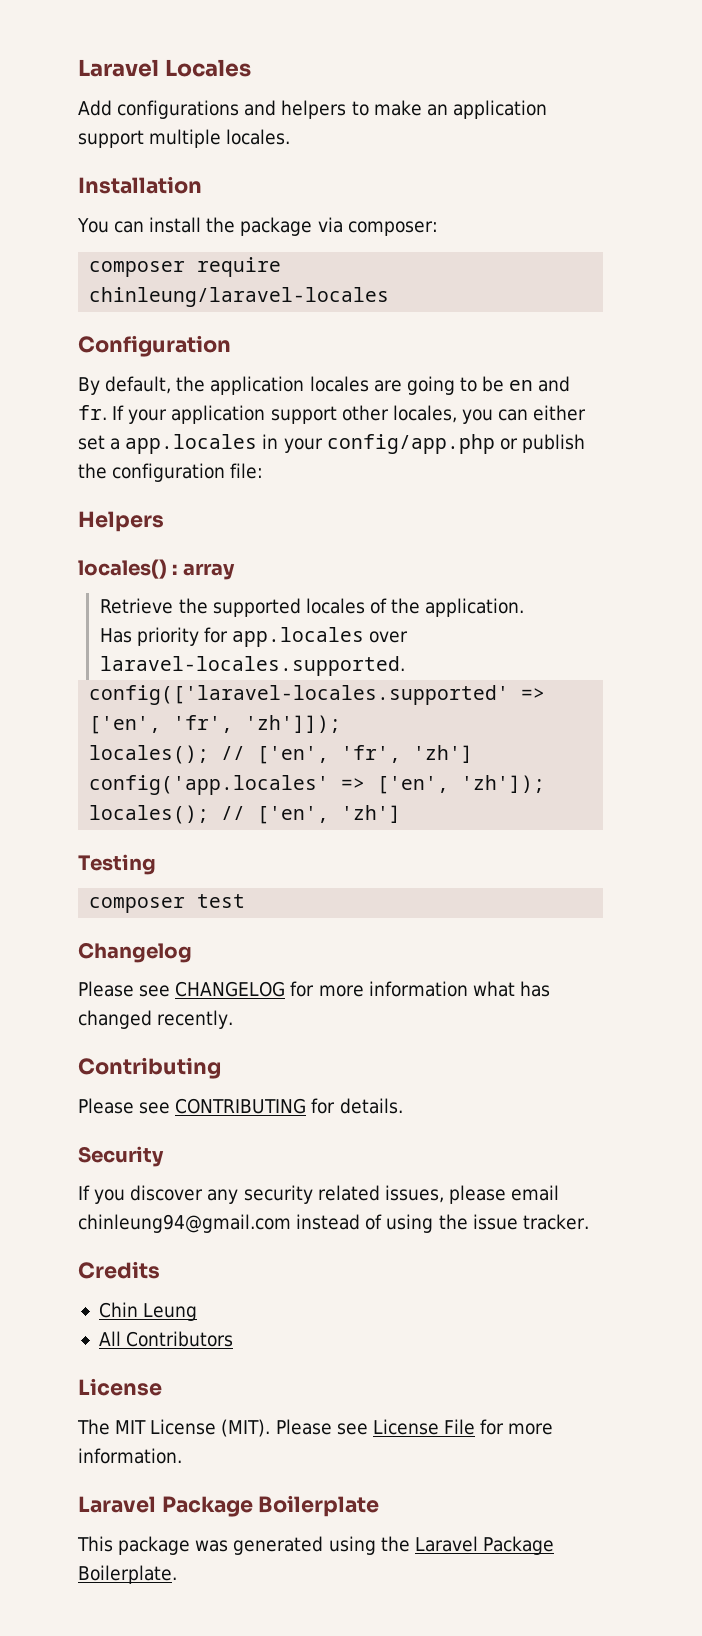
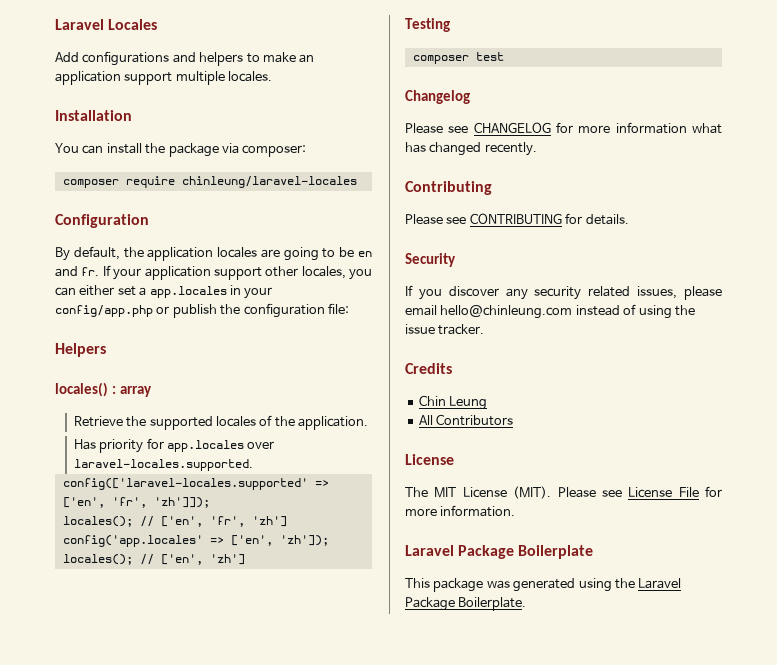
[78,1214,291,1233] chinleung94@gmail.com -> [440,305,573,319] hello@chinleung.com

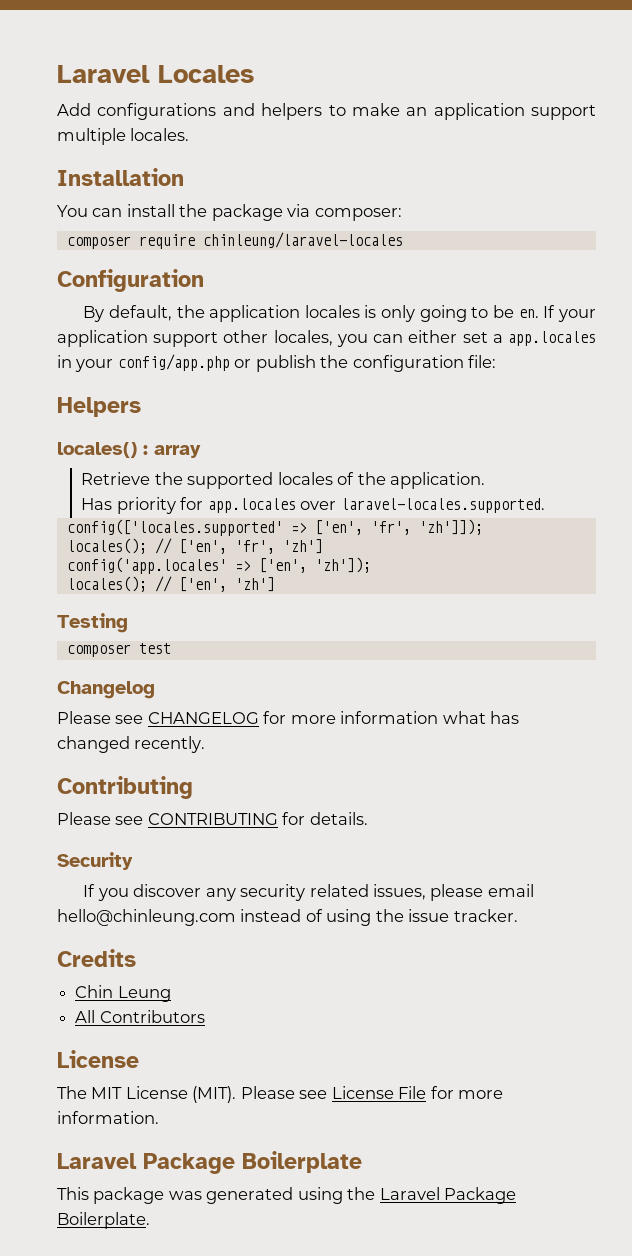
[260,249,280,258] are -> [364,305,416,322] is only
[357,251,372,257] [55,266,100,277] en and fr. -> [518,309,539,318] en.
[62,478,308,490] config(['laravel-locales.supported' -> [66,519,283,536] config(['locales.supported'

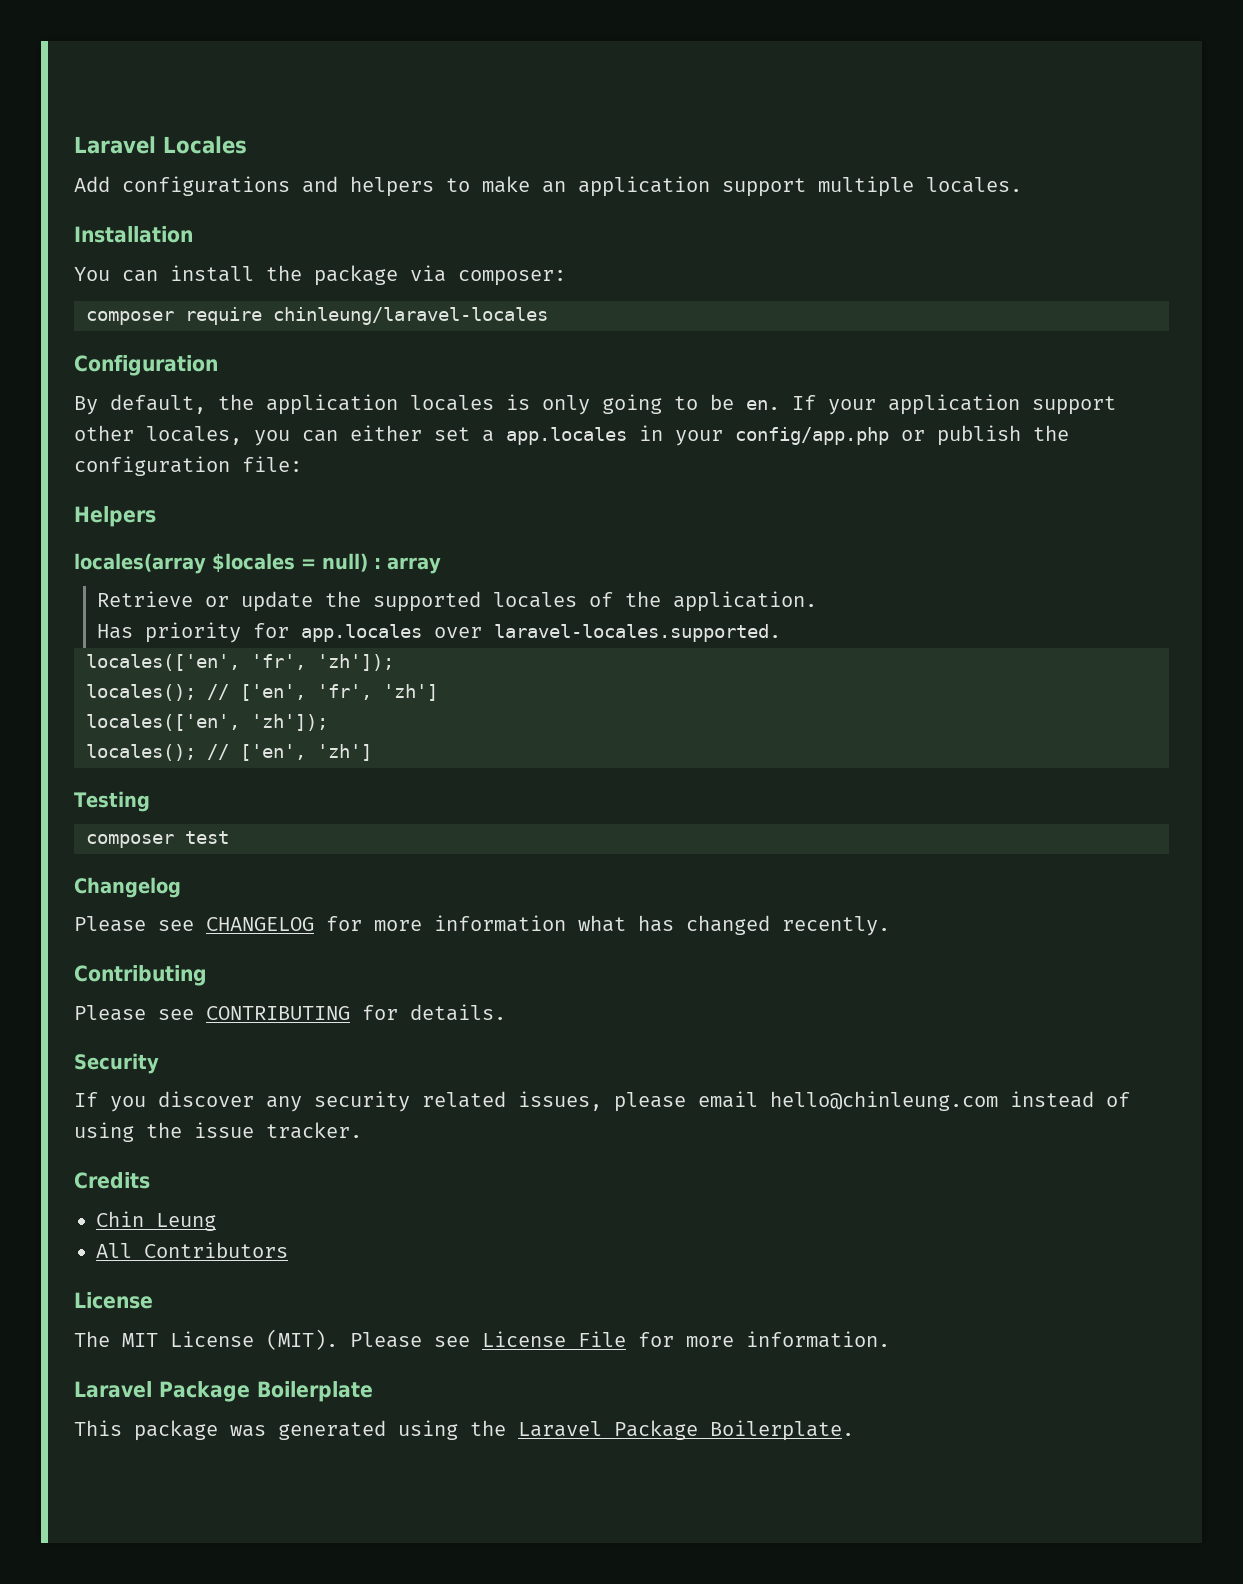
[57,442,137,458] locales() -> [74,553,368,574] locales(array $locales = null)
(151, 478) none -> [204,591,313,612] or update
[66,519,483,536] config(['locales.supported' => ['en', 'fr', 'zh']]); -> [86,654,394,671] locales(['en', 'fr', 'zh']);
[66,557,307,574] config('app.locales' => ['en', -> [86,714,240,731] locales(['en',

